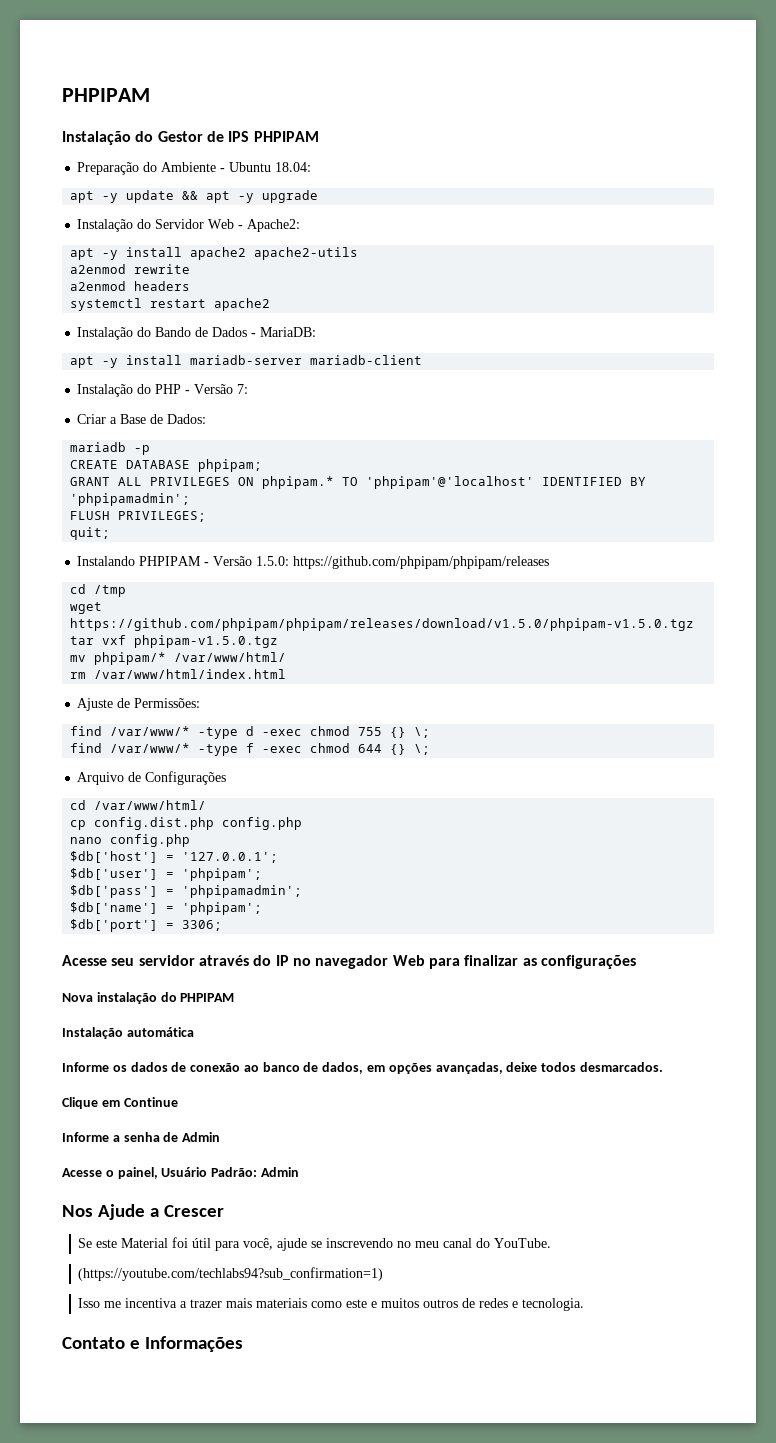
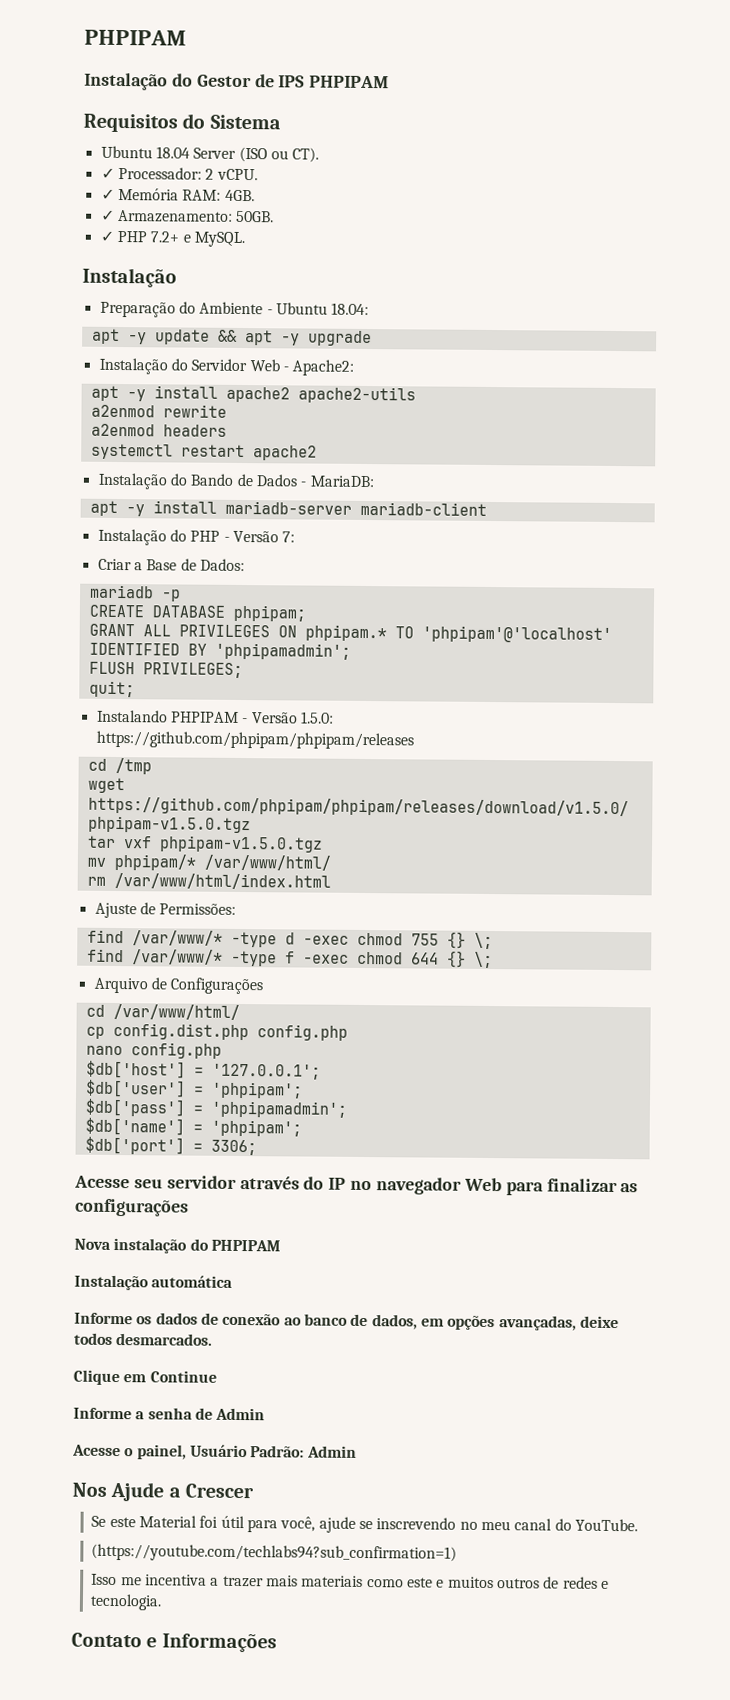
(319, 136) none -> [83,113,281,133] [100,145,320,163] [100,166,258,181] [100,187,255,202] [100,209,275,223] [99,230,245,248] [82,267,177,288] // Requisitos do Sistema // Ubuntu 18.04 Server (ISO ou CT). // ✓ Processador: 2 vCPU. // ✓ Memória RAM: 4GB. // ✓ Armazenamento: 50GB. // ✓ PHP 7.2+ e MySQL. // Instalação

